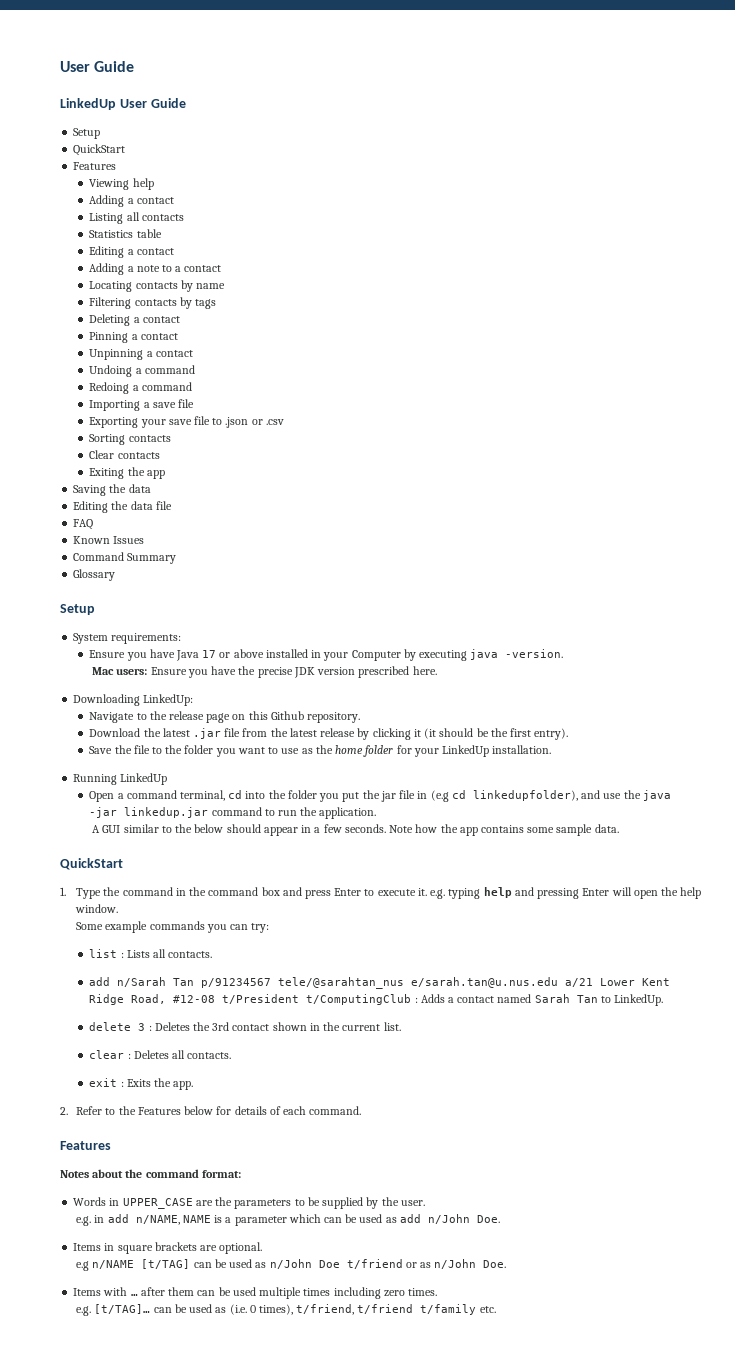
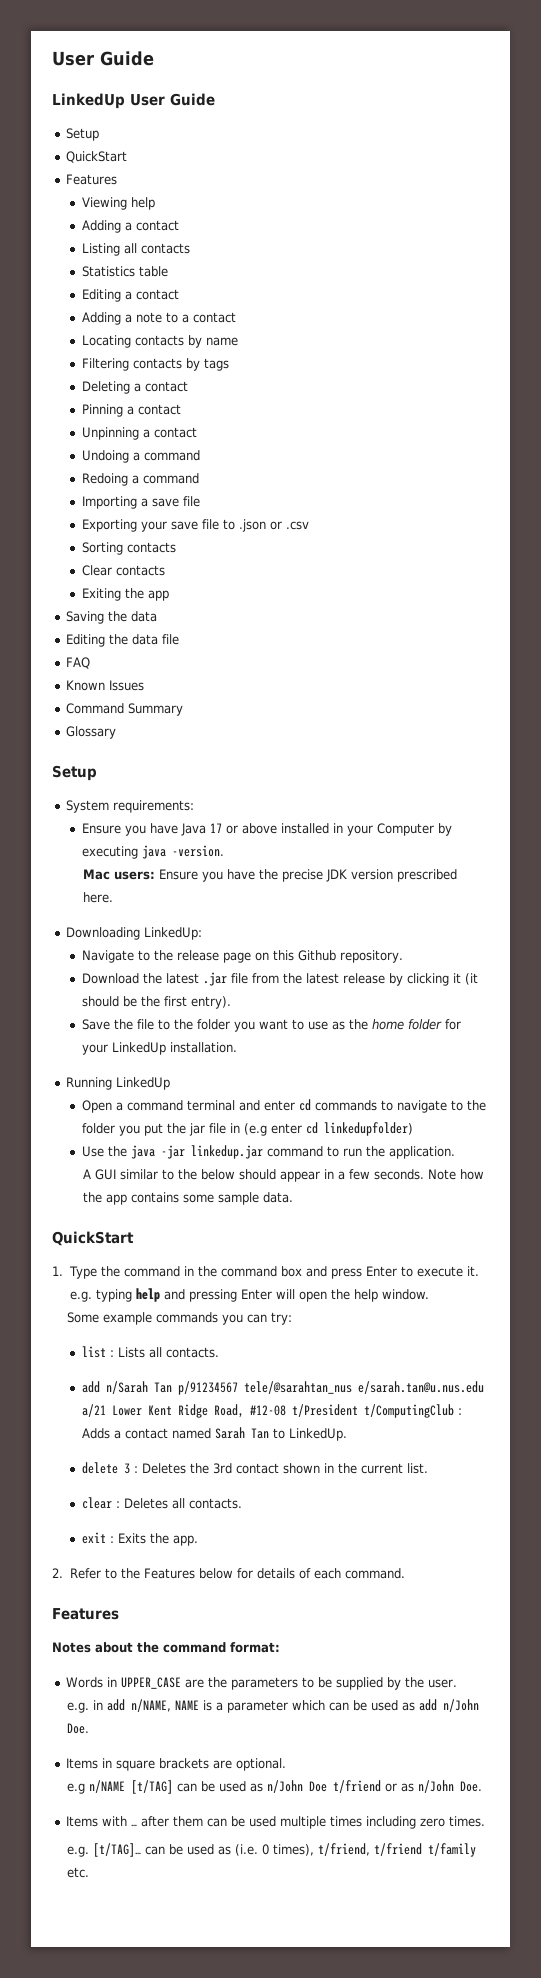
[179,790,266,801] terminal, cd into -> [186,1099,463,1113] terminal and enter cd commands to navigate to
[451,790,622,801] cd linkedupfolder), and use -> [270,1122,413,1136] [81,1146,104,1157] enter cd linkedupfolder) // Use

